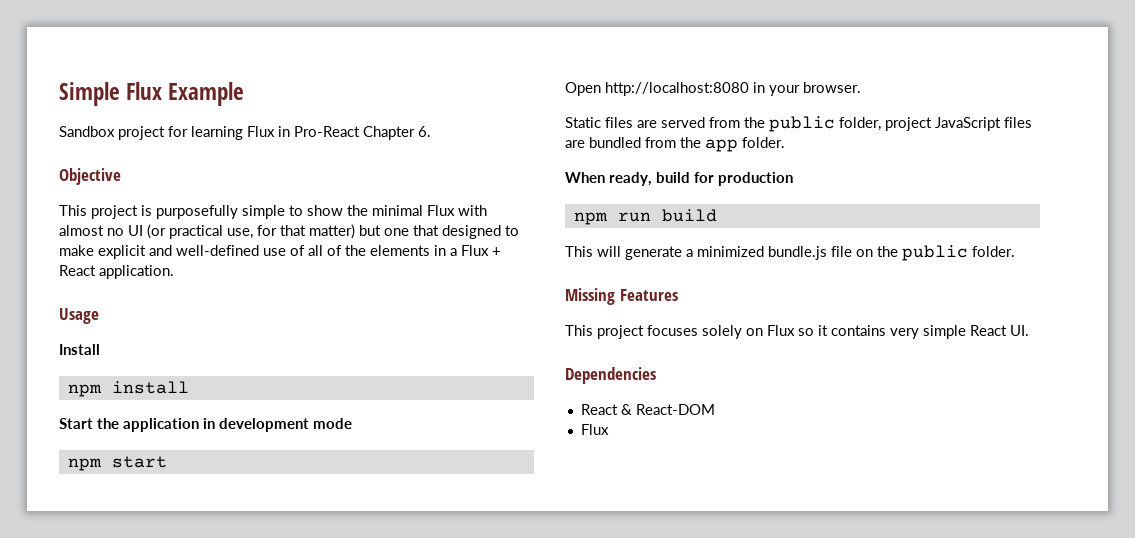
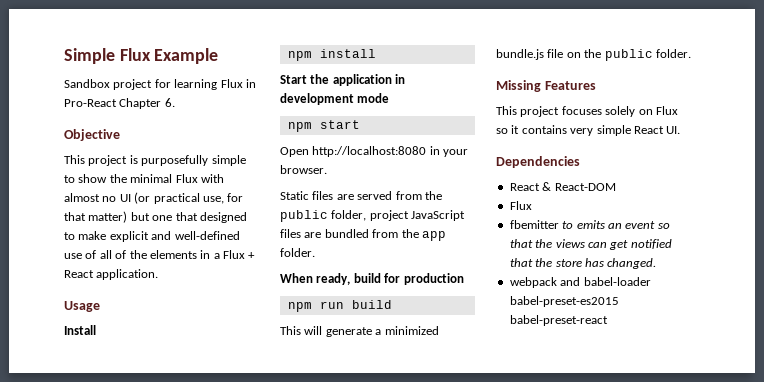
(609, 429) none -> [509,220,670,229] [509,239,672,250] [509,258,657,269] [509,277,651,288] [509,296,619,307] [509,315,608,326] // fbemitter to emits an event so that the views can get notified that the store has changed. // webpack and babel-loader babel-preset-es2015 babel-preset-react

